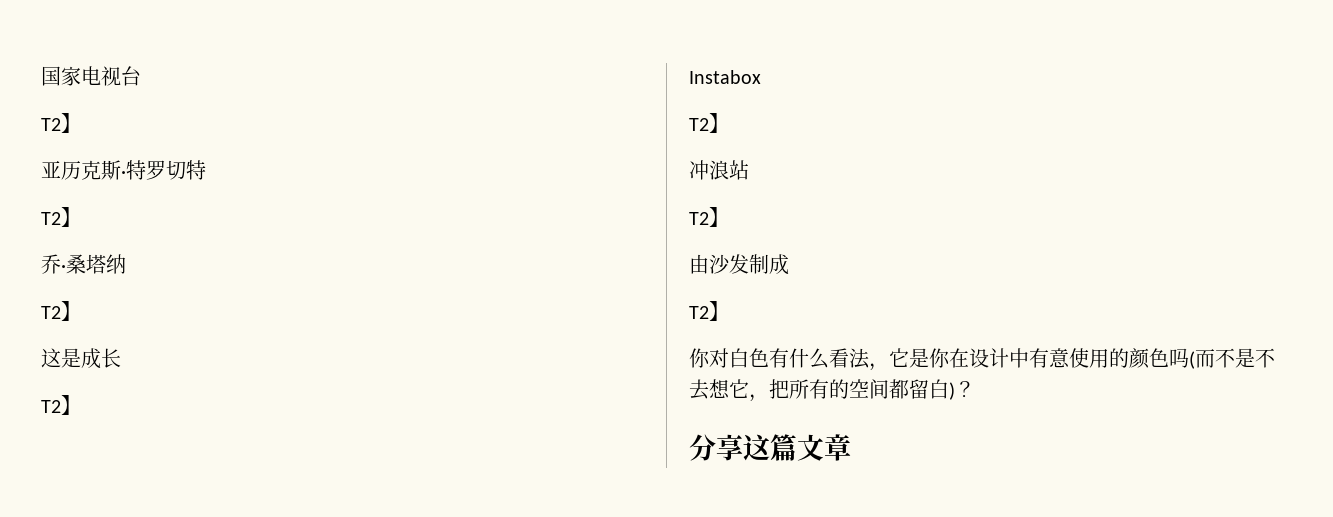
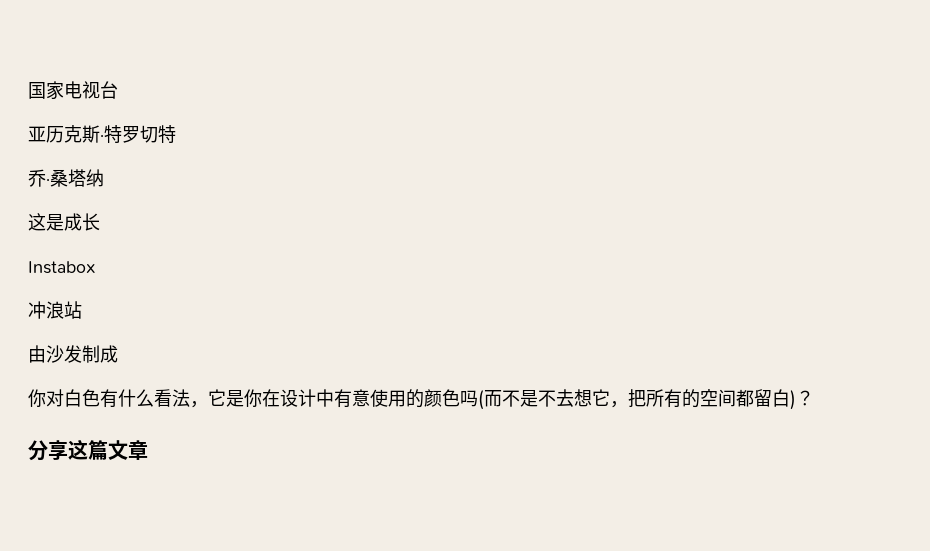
[41,113,81,133] // T2】 -> (118, 90) none
[41,207,81,227] // T2】 -> (176, 134) none
[41,301,81,321] // T2】 -> (104, 178) none
[41,395,81,415] // T2】 -> (100, 222) none
[689,113,729,133] // T2】 -> (95, 267) none
[689,207,729,227] // T2】 -> (82, 310) none
[689,301,729,321] // T2】 -> (118, 354) none

